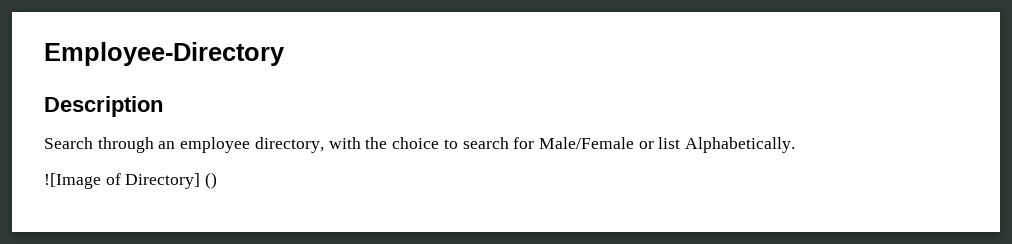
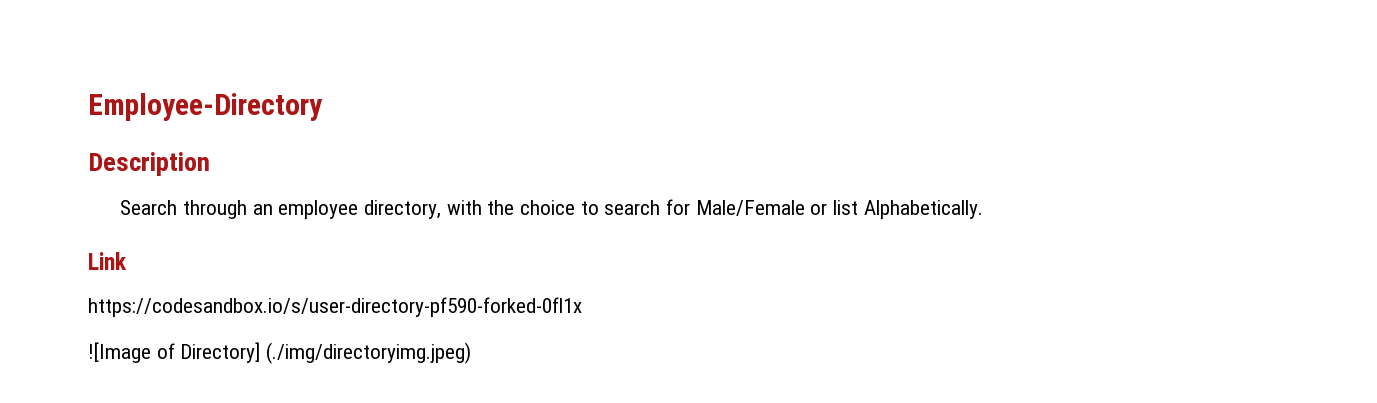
(796, 145) none -> [88,252,127,270] [88,297,582,317] // Link // https://codesandbox.io/s/user-directory-pf590-forked-0fl1x
[205,172,218,189] () -> [266,342,472,364] (./img/directoryimg.jpeg)

